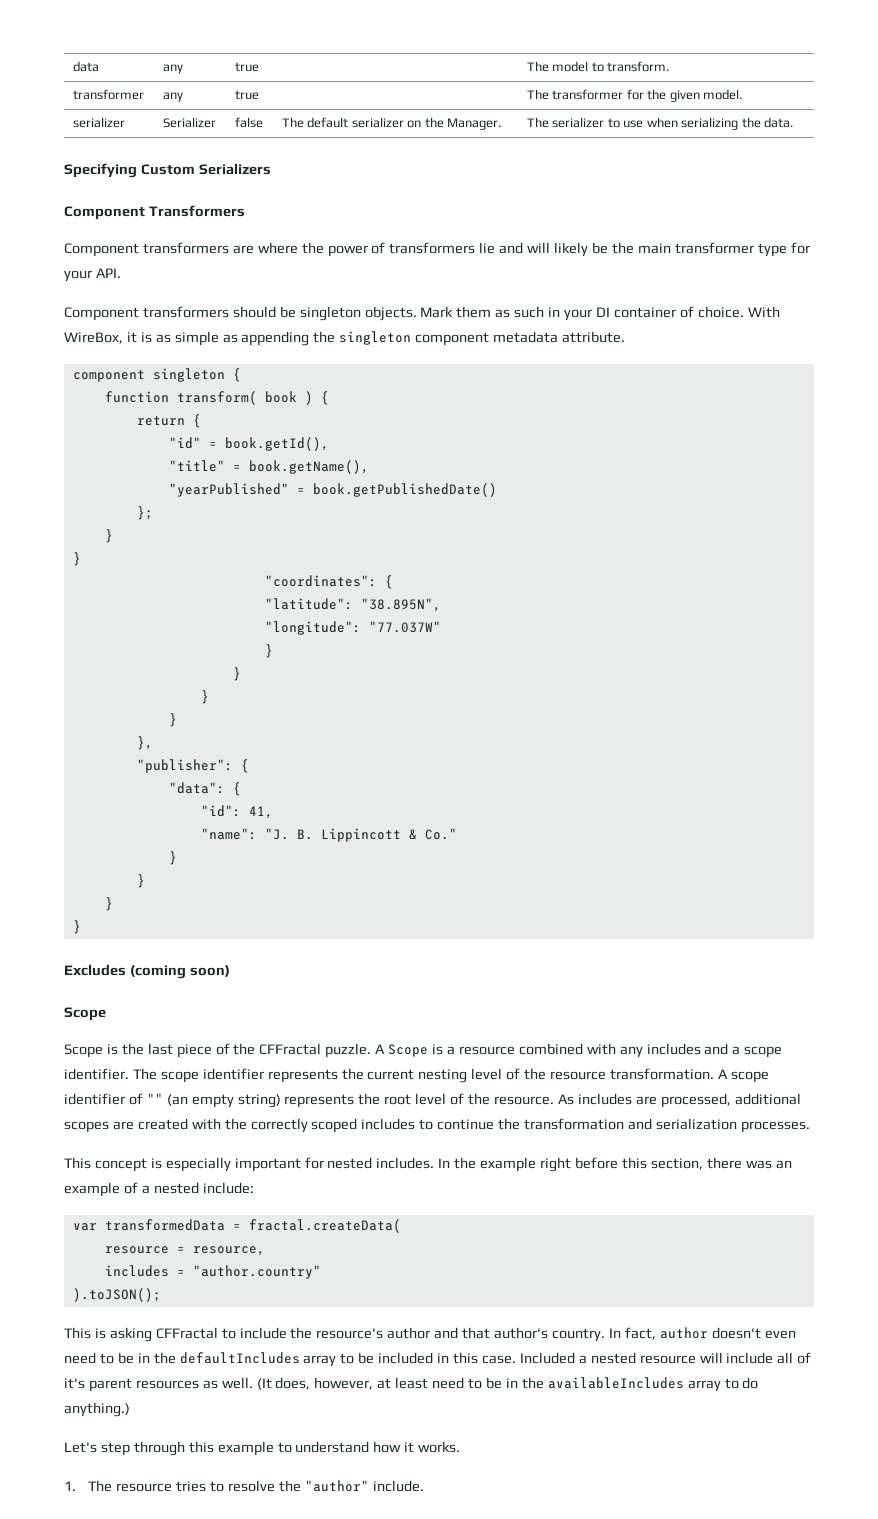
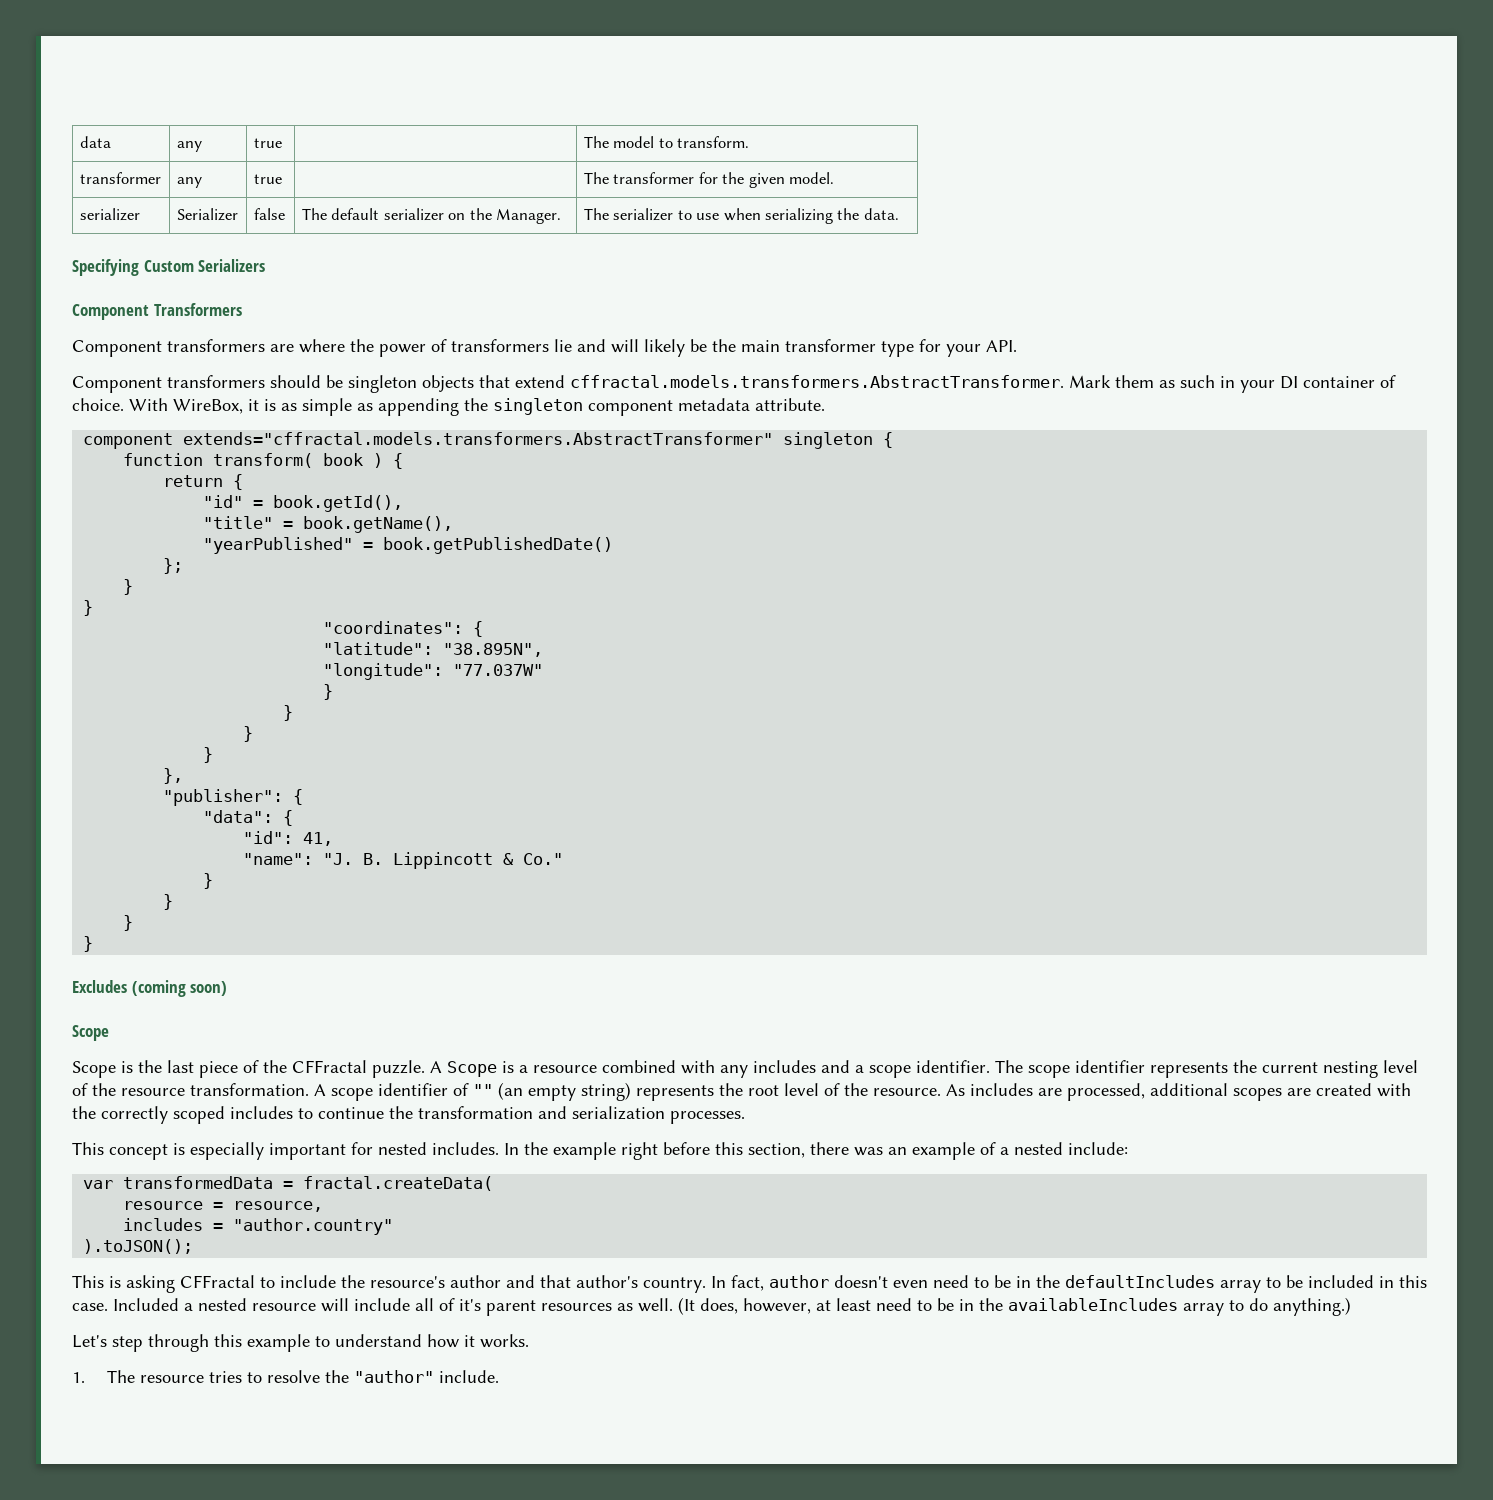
[364,306,417,321] objects. -> [422,375,1064,392] objects that extend cffractal.models.transformers.AbstractTransformer.
(145, 376) none -> [183,432,774,445] extends="cffractal.models.transformers.AbstractTransformer"

